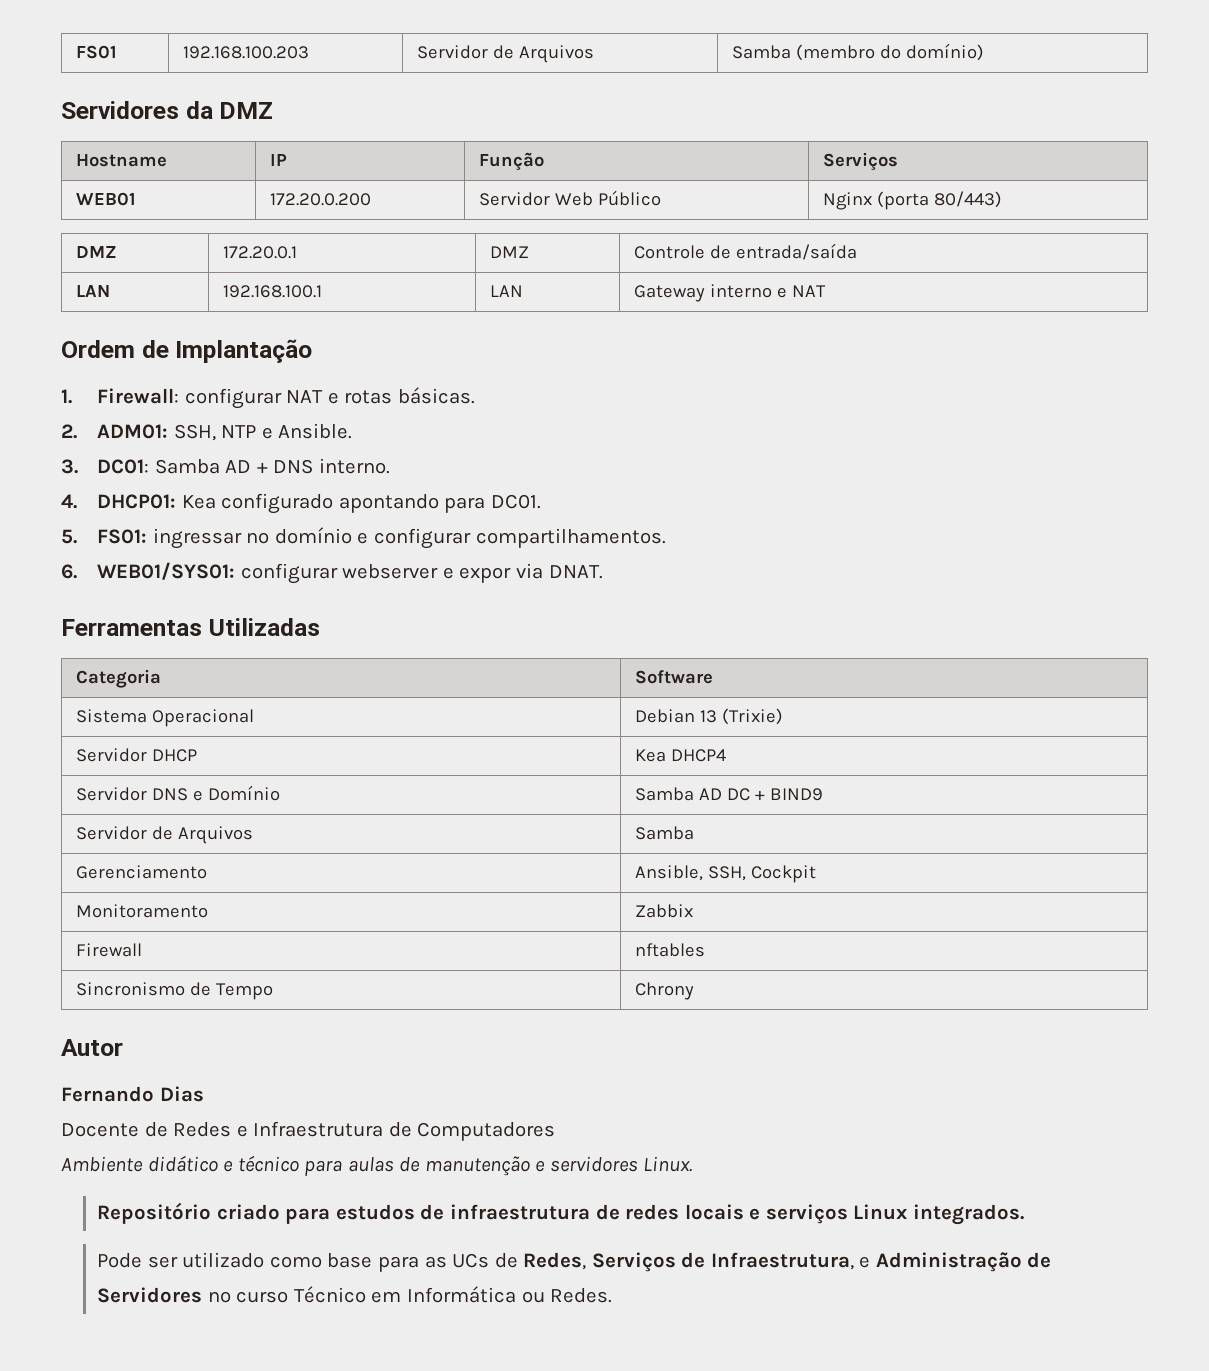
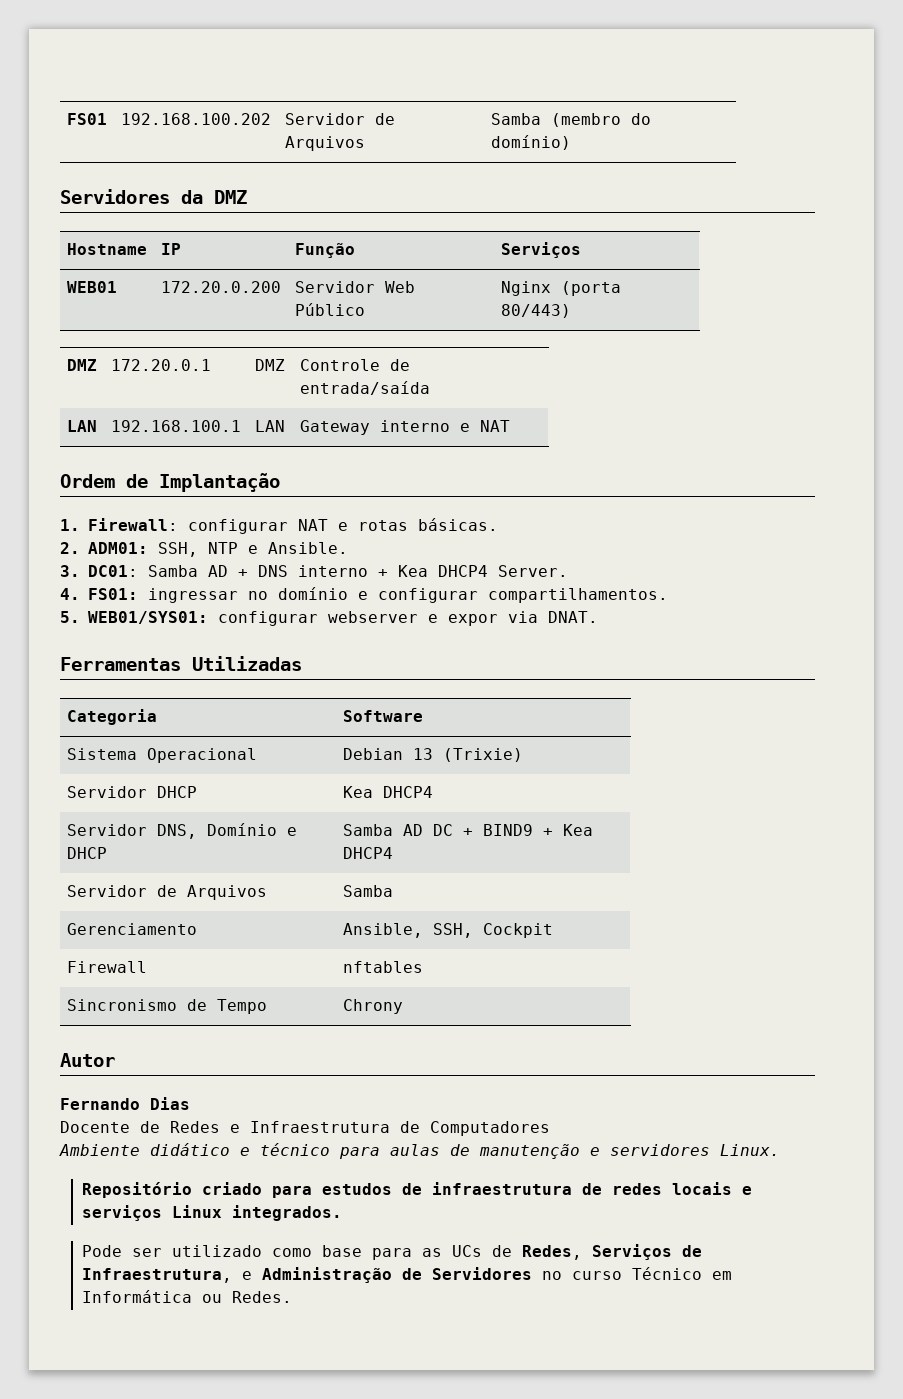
[183,46,310,59] 192.168.100.203 -> [120,113,271,125] 192.168.100.202
[319,458,391,474] [61,493,542,514] [61,529,77,544] interno. // 4. DHCP01: Kea configurado apontando para DC01. // 5. -> [298,565,568,577] [60,588,80,600] interno + Kea DHCP4 Server. // 4.
[61,564,77,579] 6. -> [60,611,80,623] 5.
[152,785,281,801] DNS e Domínio -> [156,823,297,839] [66,847,107,859] DNS, Domínio e DHCP
(823, 794) none -> [542,824,593,836] [342,847,393,859] + Kea DHCP4
[76,904,209,918] [635,904,694,918] // Monitoramento | Zabbix -> (553, 930) none

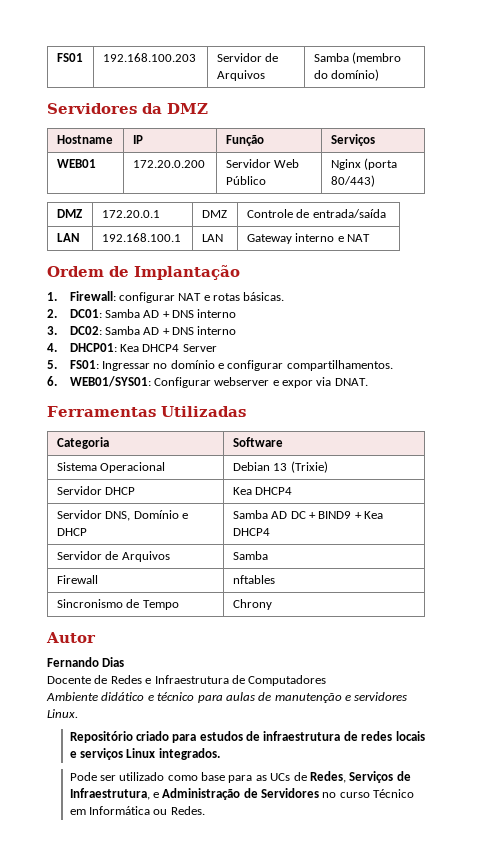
[120,113,271,125] 192.168.100.202 -> [102,53,196,62] 192.168.100.203
[88,542,348,557] [60,565,80,577] ADM01: SSH, NTP e Ansible. // 3. -> (57, 313) none
[378,565,568,577] [60,588,238,603] + Kea DHCP4 Server. // 4. FS01: ingressar -> [47,326,237,335] [47,343,217,352] [47,360,150,371] // 3. DC02: Samba AD + DNS interno // 4. DHCP01: Kea DHCP4 Server // 5. FS01: Ingressar
[60,611,318,626] 5. WEB01/SYS01: configurar -> [47,376,211,388] 6. WEB01/SYS01: Configurar
[66,923,197,935] [342,923,553,938] // Gerenciamento | Ansible, SSH, Cockpit -> (268, 555) none

